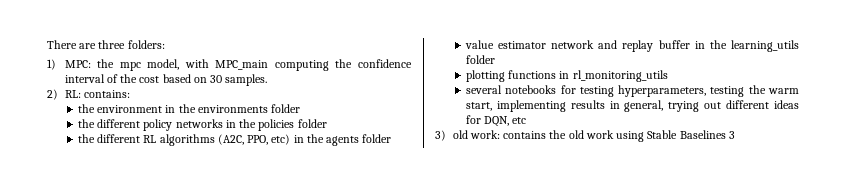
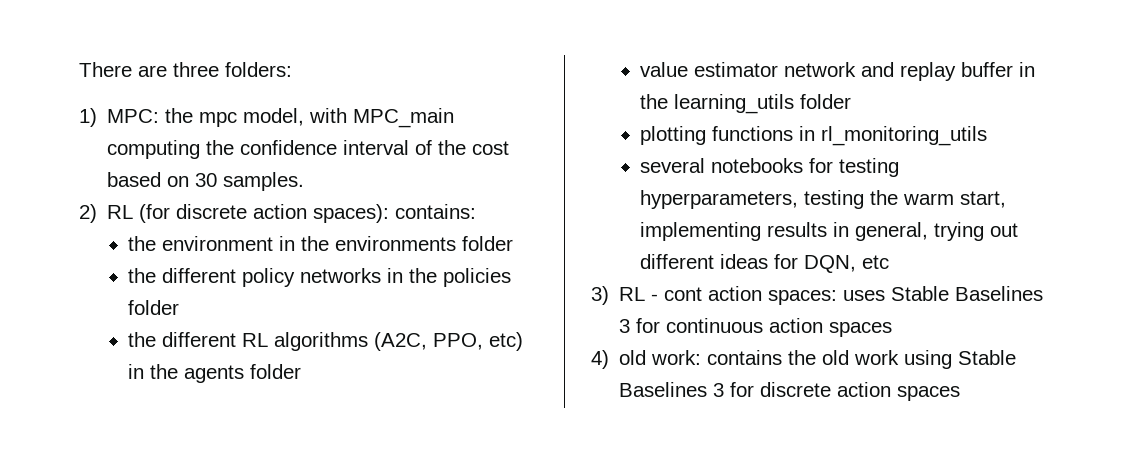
[64,90,81,98] RL: -> [107,204,390,223] RL (for discrete action spaces):
(446, 135) none -> [619,286,1044,305] [619,318,893,337] [591,350,609,369] RL - cont action spaces: uses Stable Baselines 3 for continuous action spaces // 4)
(735, 135) none -> [730,382,961,401] for discrete action spaces

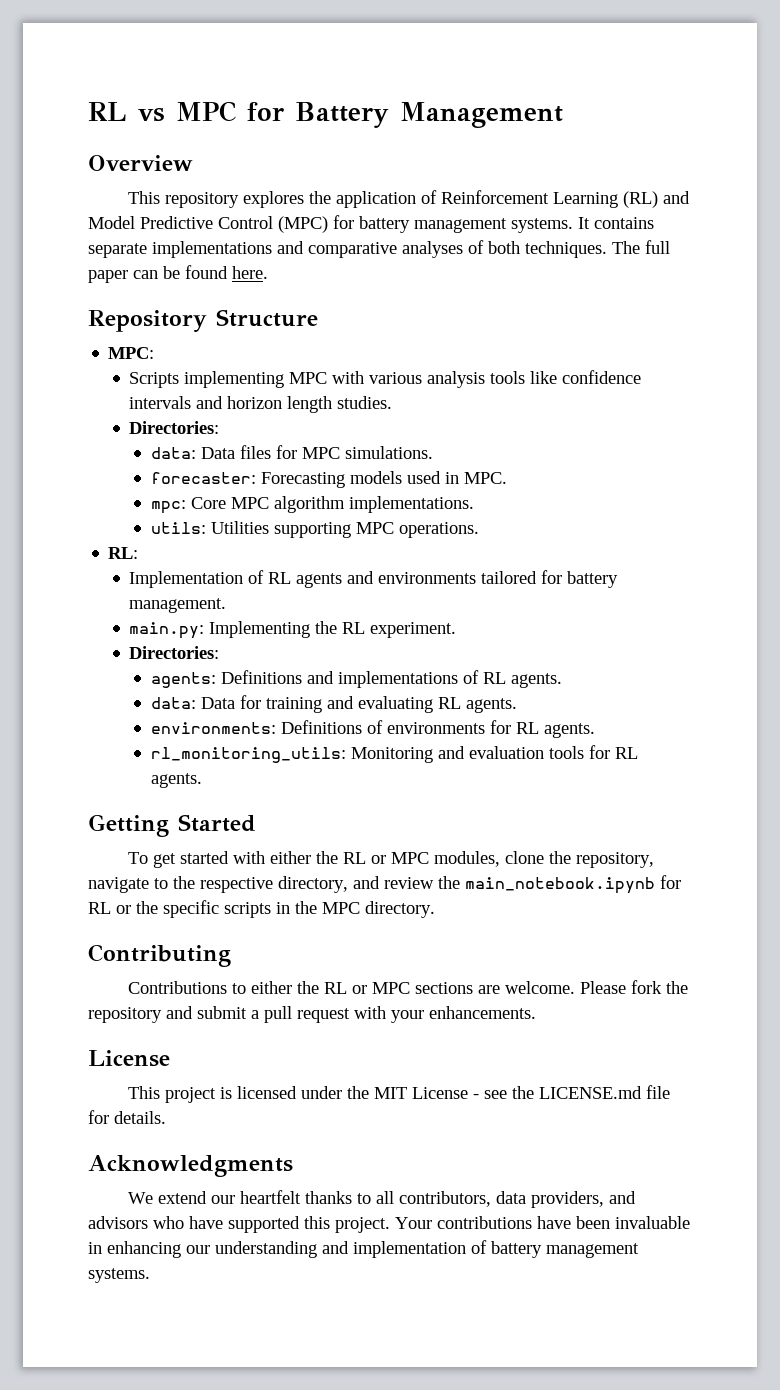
[79,62,292,77] [79,108,455,128] [107,140,510,159] [107,172,305,191] [79,204,477,223] [128,236,514,251] [128,268,512,287] [128,300,180,315] [128,332,524,351] [128,364,302,383] [640,62,1036,81] [640,94,852,114] [640,126,988,146] [640,158,900,177] [640,190,1007,209] [640,222,1019,241] [640,254,890,273] [591,286,1044,305] [619,318,893,337] [591,350,1017,369] [619,382,961,401] There are three folders: // 1) MPC: the mpc model, with MPC_main computing the confidence interval of the cost based on 30 samples. // 2) RL (for discrete action spaces): contains: // the environment in the environments folder // the different policy networks in the policies folder // the different RL algorithms (A2C, PPO, etc) in the agents folder // value estimator network and replay buffer in the learning_utils folder // plotting functions in rl_monitoring_utils // several notebooks for testing hyperparameters, testing the warm start, implementing results in general, trying out different ideas for DQN, etc // 3) RL - cont action spaces: uses Stable Baselines 3 for continuous action spaces // 4) old work: contains the old work using Stable Baselines 3 for discrete action spaces -> [88,101,563,128] [88,155,193,171] [128,190,691,208] [88,215,654,233] [88,240,670,258] [88,265,268,283] [88,309,318,332] [108,347,155,359] [129,370,642,388] [129,396,393,413] [129,421,220,434] [150,445,433,459] [150,471,507,488] [150,496,474,514] [150,521,479,538] [108,547,139,559] [129,570,619,588] [129,598,227,613] [129,621,457,639] [129,646,220,659] [150,670,562,688] [150,695,517,713] [150,720,595,738] [150,745,638,763] [150,773,202,788] [88,814,256,837] [128,851,655,868] [88,875,681,894] [88,900,435,918] [88,944,231,967] [128,980,689,994] [88,1006,536,1023] [88,1050,170,1067] [128,1085,671,1103] [88,1110,166,1124] [88,1155,293,1177] [128,1190,637,1208] [88,1216,690,1233] [88,1240,639,1258] [88,1268,150,1283] RL vs MPC for Battery Management // Overview // This repository explores the application of Reinforcement Learning (RL) and Model Predictive Control (MPC) for battery management systems. It contains separate implementations and comparative analyses of both techniques. The full paper can be found here. // Repository Structure // MPC: // Scripts implementing MPC with various analysis tools like confidence intervals and horizon length studies. // Directories: // data: Data files for MPC simulations. // forecaster: Forecasting models used in MPC. // mpc: Core MPC algorithm implementations. // utils: Utilities supporting MPC operations. // RL: // Implementation of RL agents and environments tailored for battery management. // main.py: Implementing the RL experiment. // Directories: // agents: Definitions and implementations of RL agents. // data: Data for training and evaluating RL agents. // environments: Definitions of environments for RL agents. // rl_monitoring_utils: Monitoring and evaluation tools for RL agents. // Getting Started // To get started with either the RL or MPC modules, clone the repository, navigate to the respective directory, and review the main_notebook.ipynb for RL or the specific scripts in the MPC directory. // Contributing // Contributions to either the RL or MPC sections are welcome. Please fork the repository and submit a pull request with your enhancements. // License // This project is licensed under the MIT License - see the LICENSE.md file for details. // Acknowledgments // We extend our heartfelt thanks to all contributors, data providers, and advisors who have supported this project. Your contributions have been invaluable in enhancing our understanding and implementation of battery management systems.

